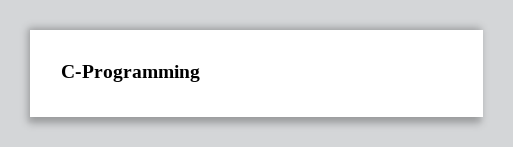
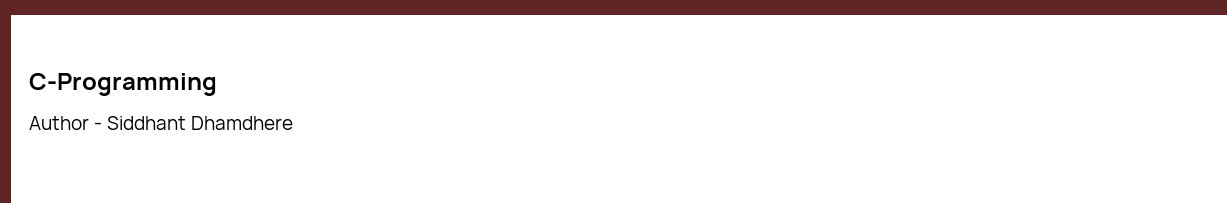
(200, 73) none -> [29,116,294,130] // Author - Siddhant Dhamdhere

